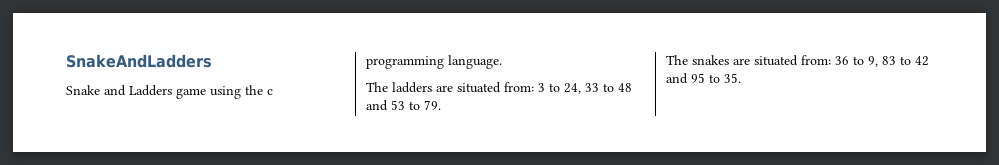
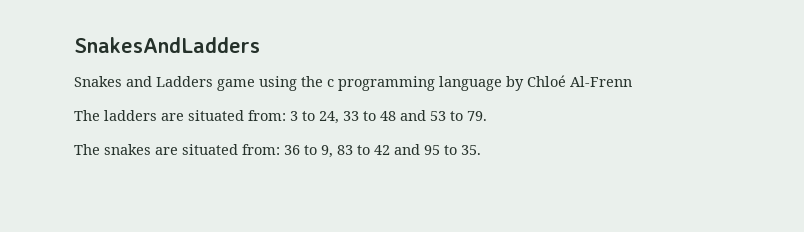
[66,54,212,68] [66,85,100,95] SnakeAndLadders // Snake -> [74,37,260,53] [74,76,122,87] SnakesAndLadders // Snakes
[448,55,502,69] language. -> [439,75,632,91] language by Chloé Al-Frenn

